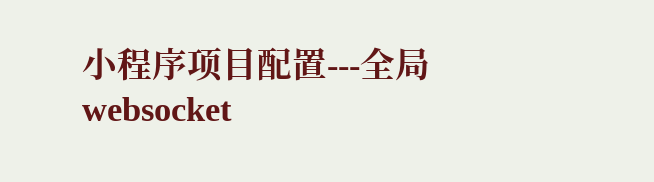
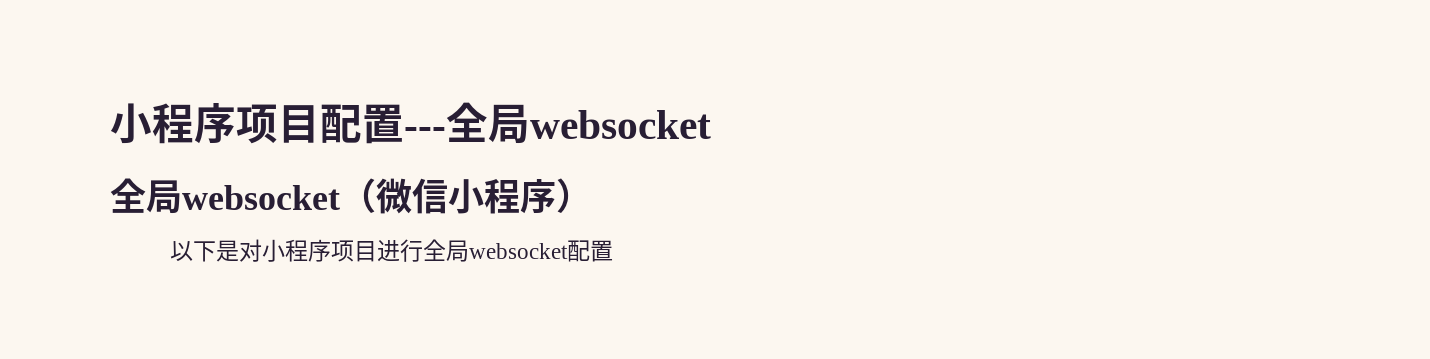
(232, 109) none -> [110,178,592,214] [169,239,613,262] // 全局websocket（微信小程序） // 以下是对小程序项目进行全局websocket配置

